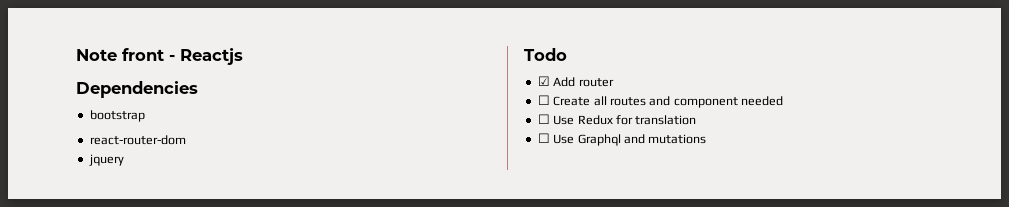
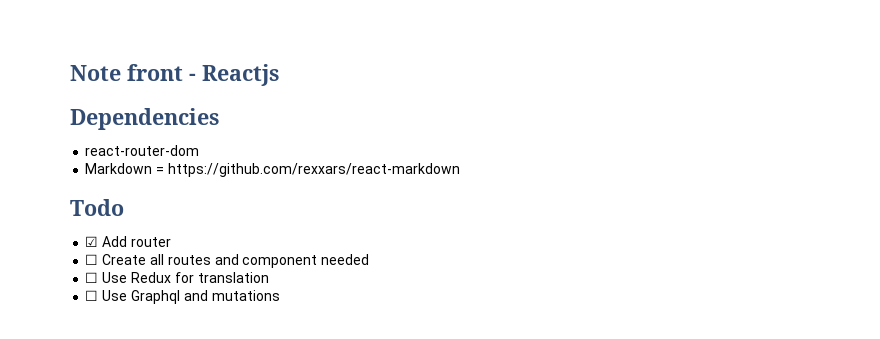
[89,110,145,122] // bootstrap -> (219, 119) none
[88,154,124,166] jquery -> [85,163,460,177] Markdown = https://github.com/rexxars/react-markdown

